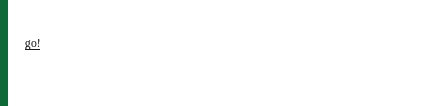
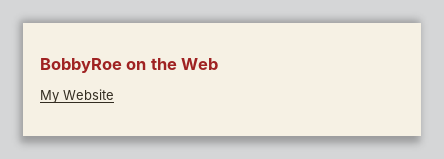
[25,39,40,50] go! -> [40,58,219,73] [40,89,114,103] BobbyRoe on the Web // My Website

